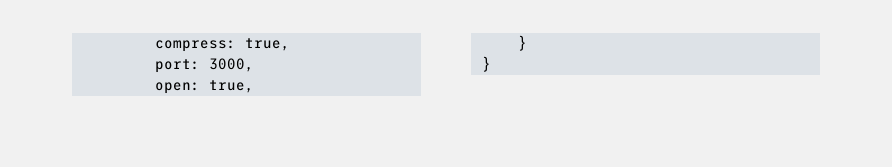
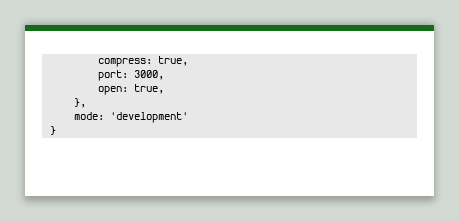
[518,35,528,51] } -> [73,98,86,108] [73,112,188,123] }, // mode: 'development'

